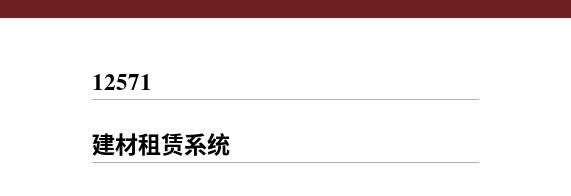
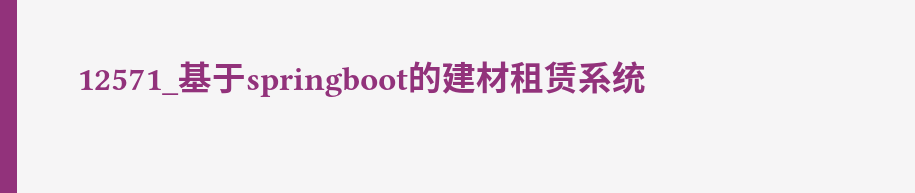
[92,74,152,90] 12571 // -> [77,61,442,97] 12571_基于springboot的

